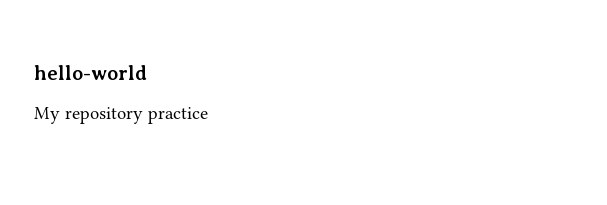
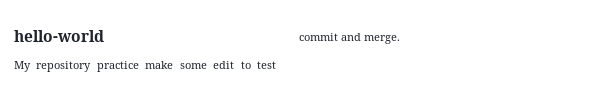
(208, 115) none -> [145,61,276,69] [299,33,400,44] make some edit to test commit and merge.

